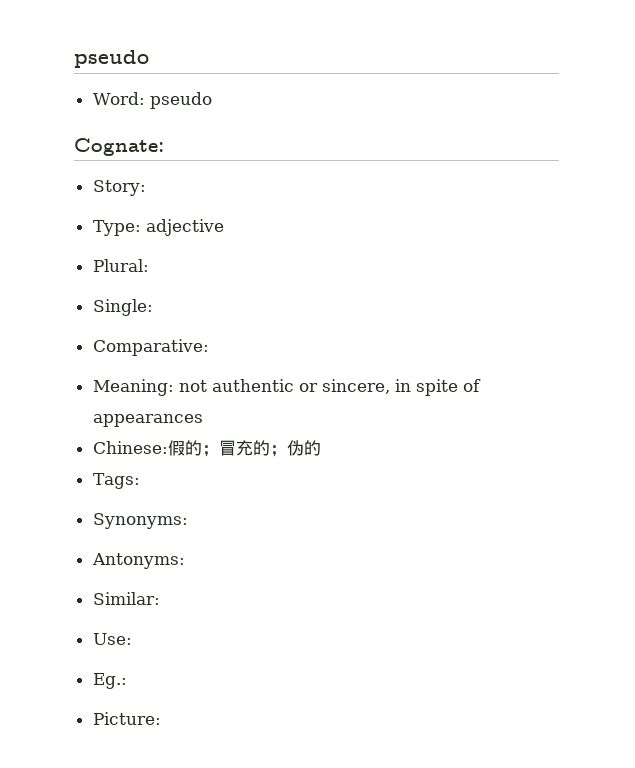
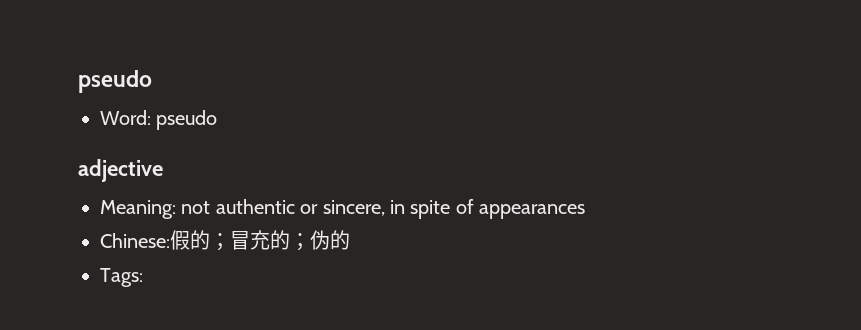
[74,138,164,156] [92,180,146,196] [92,219,224,236] [92,259,149,272] [92,299,153,316] [92,339,209,356] Cognate: // Story: // Type: adjective // Plural: // Single: // Comparative: -> [78,159,163,182] adjective
[92,513,188,529] [91,553,185,569] [92,592,160,605] [92,633,132,645] [92,673,127,689] [92,712,161,725] // Synonyms: // Antonyms: // Similar: // Use: // Eg.: // Picture: -> (143, 277) none

